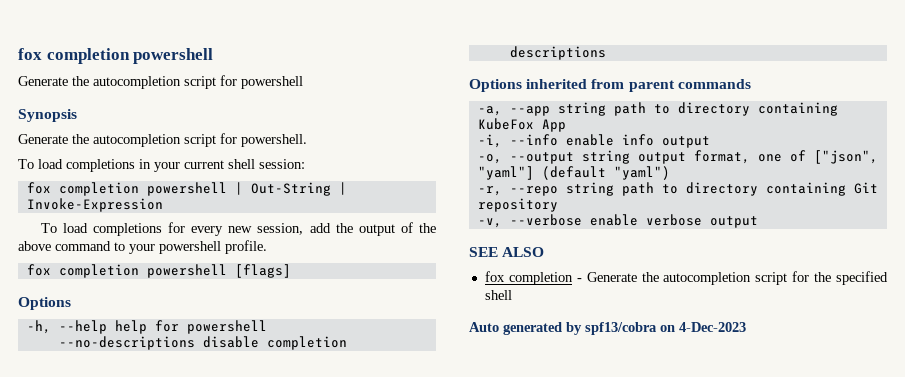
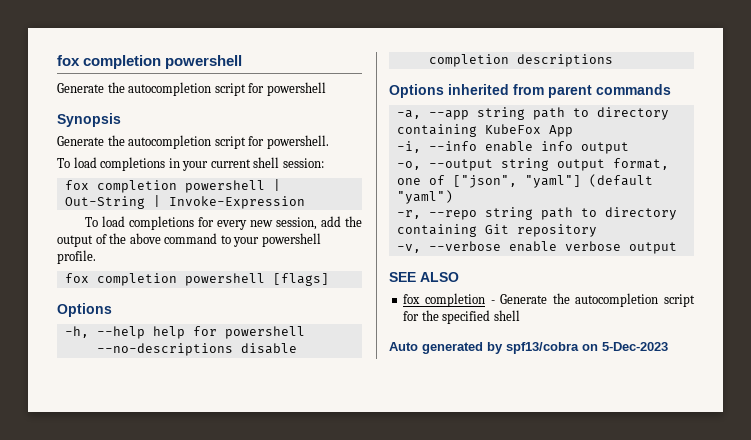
[679,322,746,332] 4-Dec-2023 -> [602,342,668,351] 5-Dec-2023

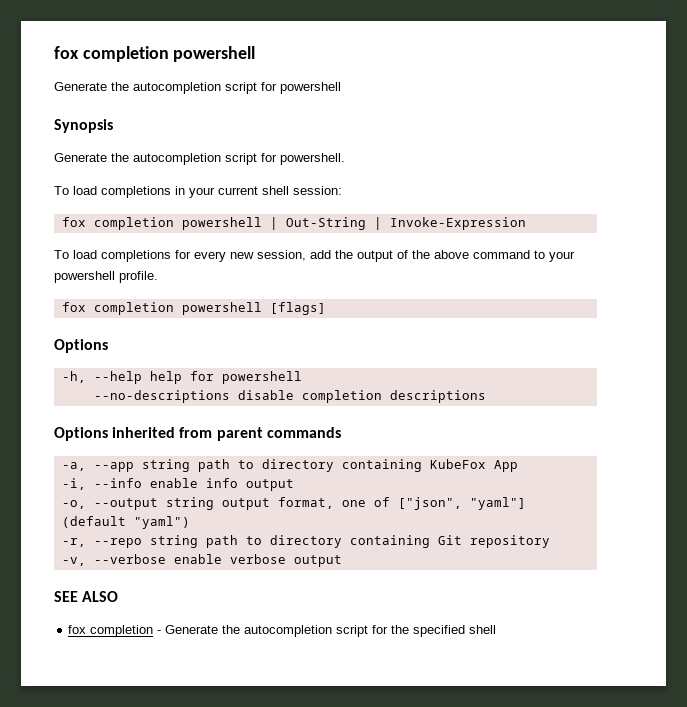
[389,342,668,354] // Auto generated by spf13/cobra on 5-Dec-2023 -> (497, 629) none

